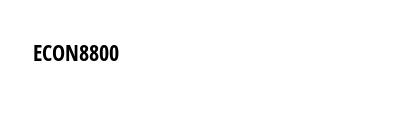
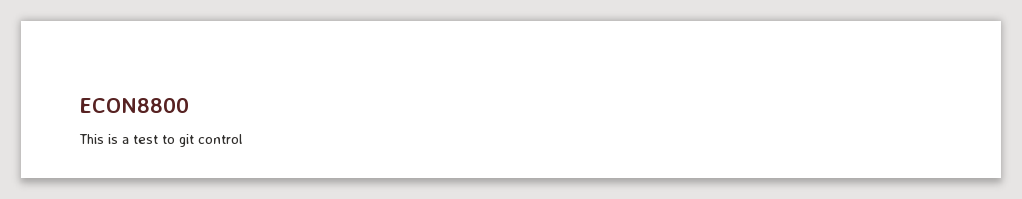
(119, 53) none -> [79,134,243,147] // This is a test to git control

